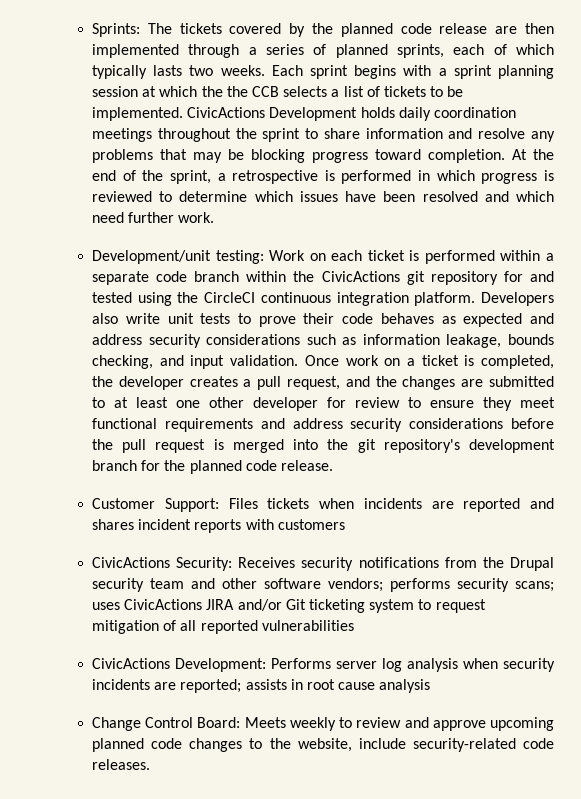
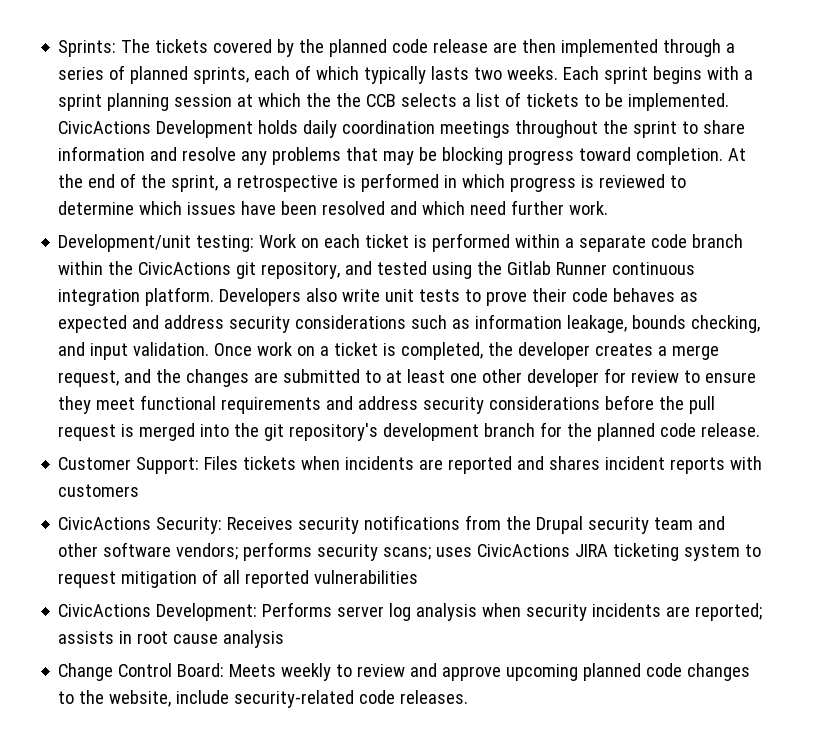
[430,271,523,285] repository for -> [261,262,341,279] repository,
[204,292,256,303] CircleCI -> [507,261,608,275] Gitlab Runner
[257,376,282,390] pull -> [672,345,720,360] merge
[237,599,306,611] and/or Git -> (609, 550) none

